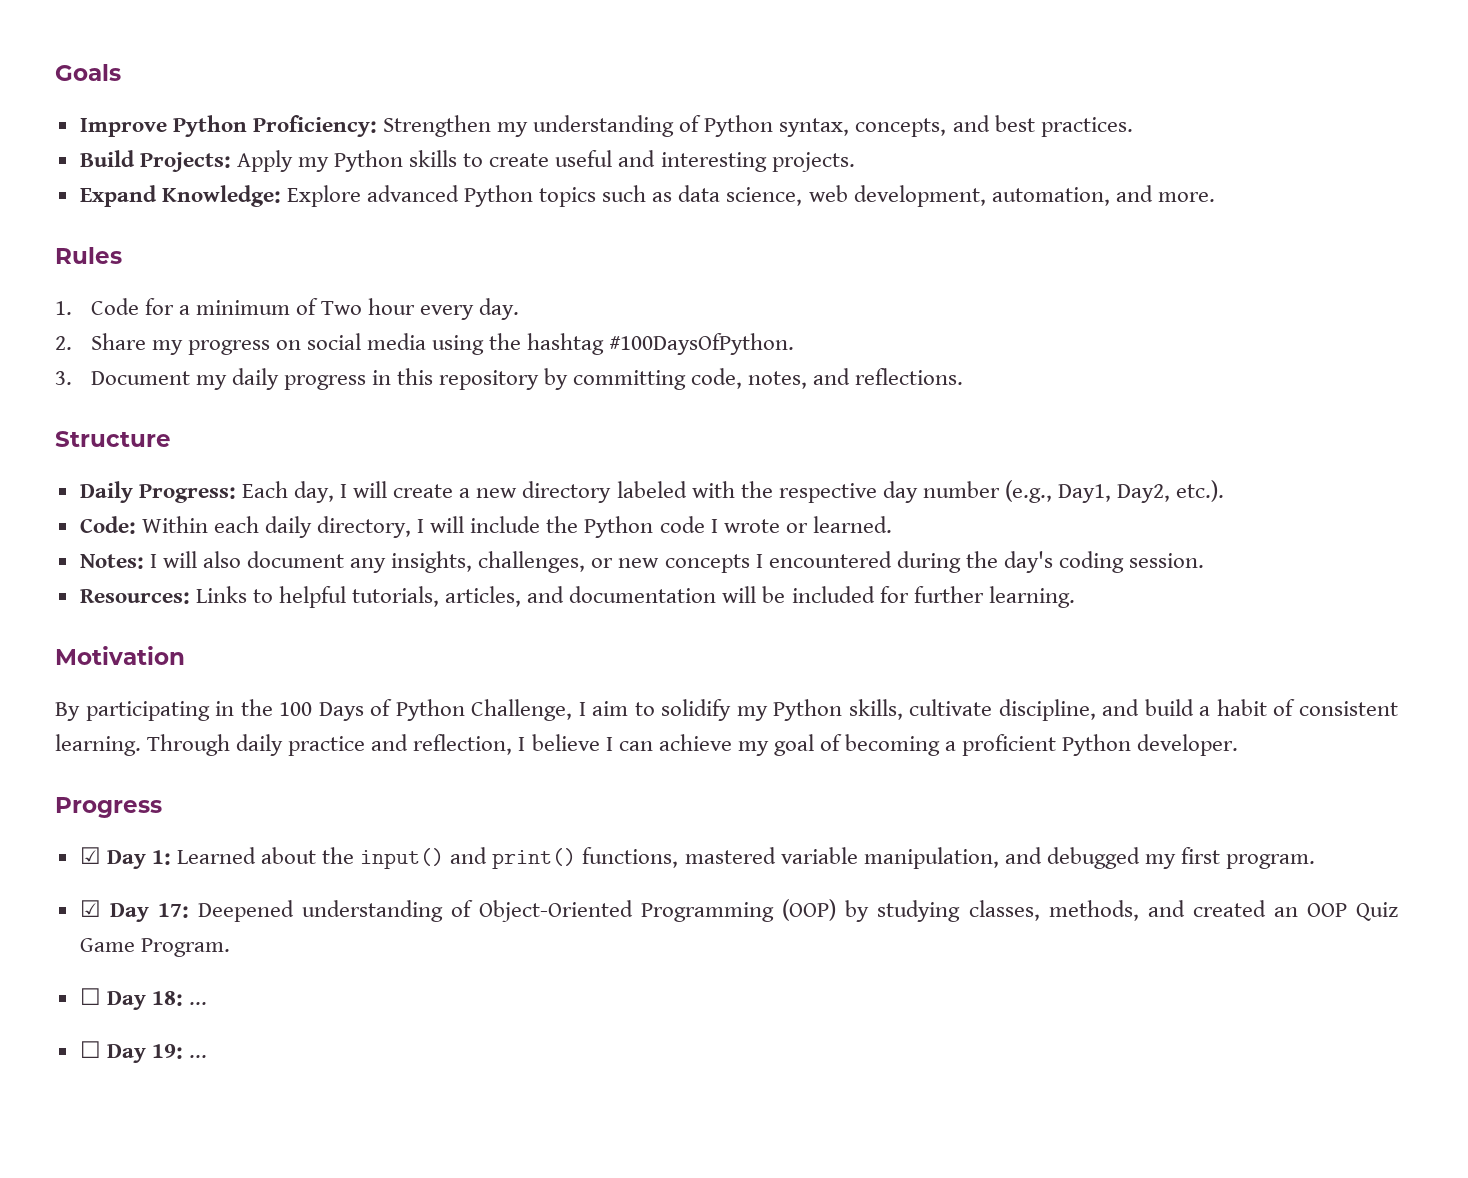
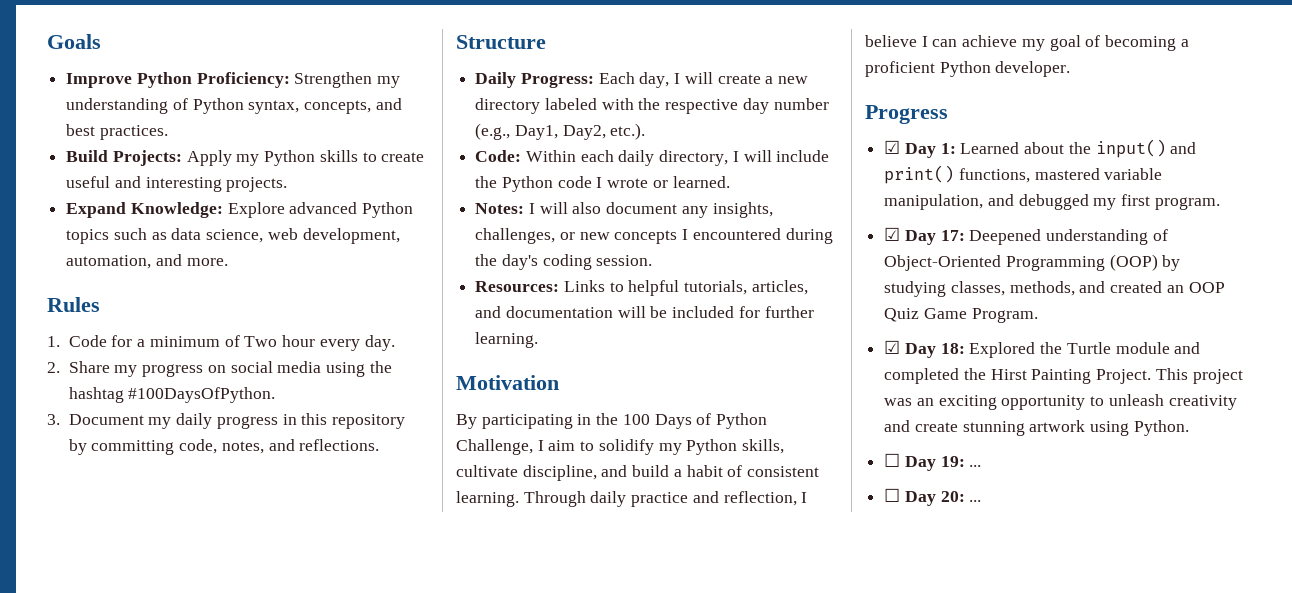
[79,988,101,1005] ☐ -> [884,340,901,354] ☑
[188,1002,207,1005] ... -> [969,342,1201,358] [884,368,1243,384] [884,394,1237,410] [884,420,1189,436] Explored the Turtle module and completed the Hirst Painting Project. This project was an exciting opportunity to unleash creativity and create stunning artwork using Python.
(207, 1056) none -> [884,488,982,506] // ☐ Day 20: ...

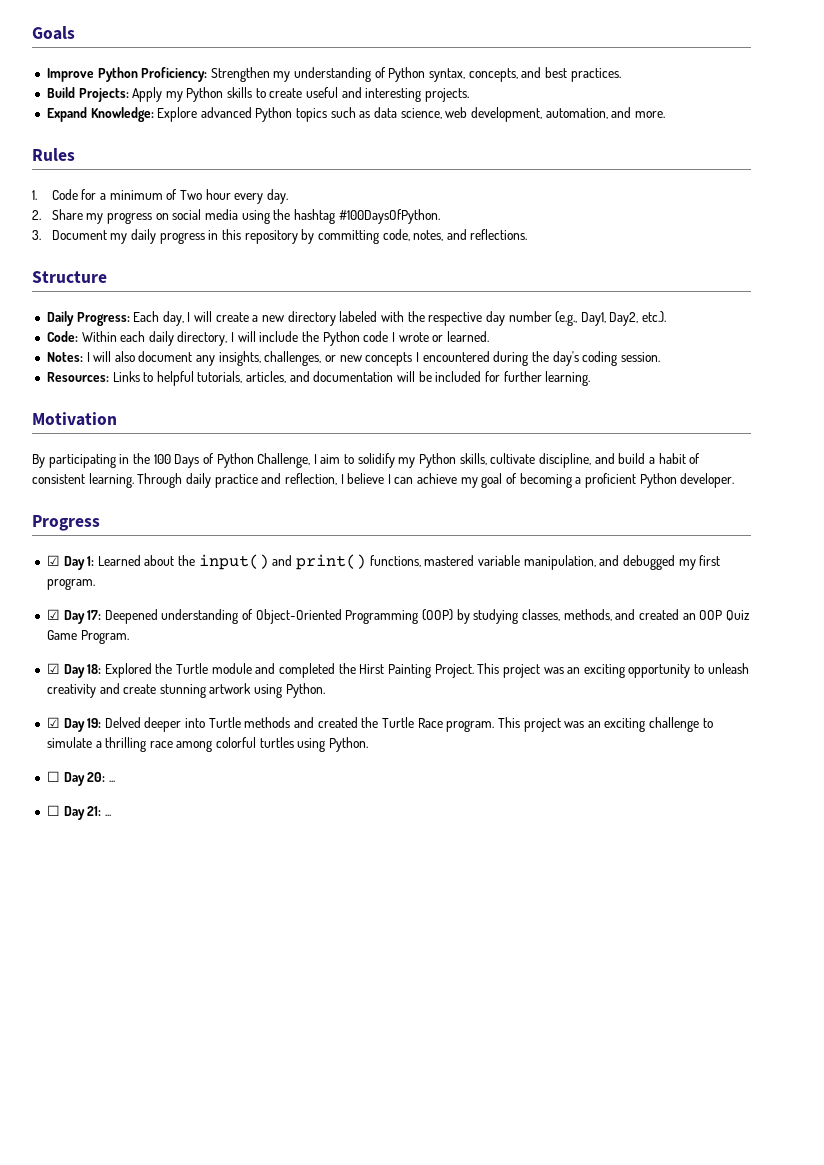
[884,453,901,467] ☐ -> [46,717,60,728] ☑
[969,465,982,467] ... -> [104,717,713,732] [46,737,369,752] Delved deeper into Turtle methods and created the Turtle Race program. This project was an exciting challenge to simulate a thrilling race among colorful turtles using Python.
(982, 501) none -> [46,805,111,820] // ☐ Day 21: ...

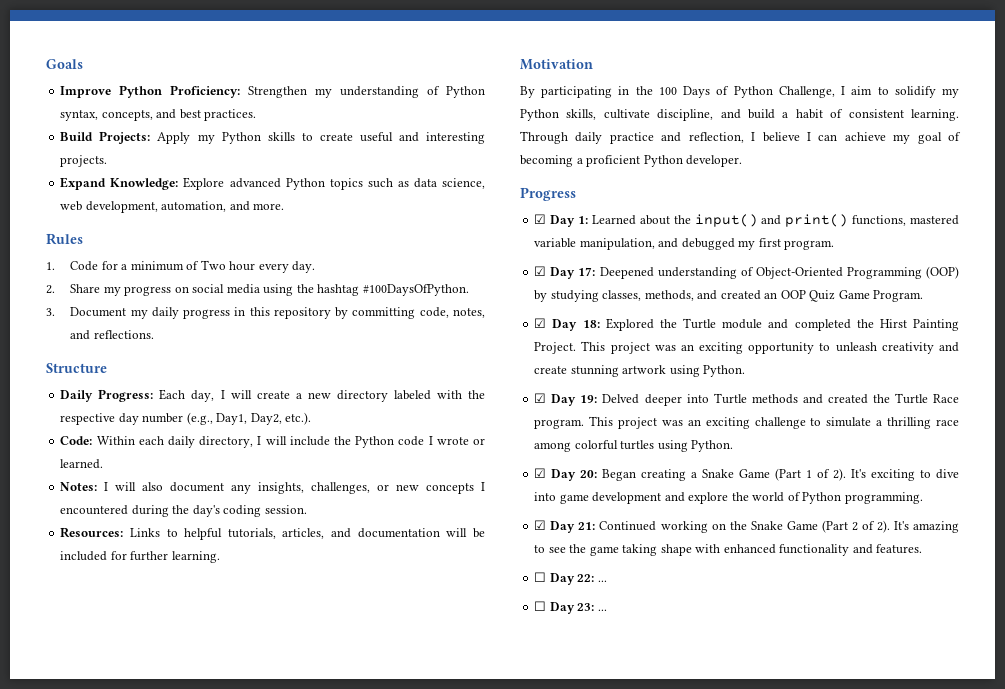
[46,771,106,786] // ☐ Day 20: -> [534,468,960,481] [534,492,923,504] [534,520,960,533] [534,544,923,556] [534,572,595,585] // ☑ Day 20: Began creating a Snake Game (Part 1 of 2). It's exciting to dive into game development and explore the world of Python programming. // ☑ Day 21: Continued working on the Snake Game (Part 2 of 2). It's amazing to see the game taking shape with enhanced functionality and features. // ☐ Day 22:
[87,806,102,816] 21: -> [577,603,595,611] 23:

